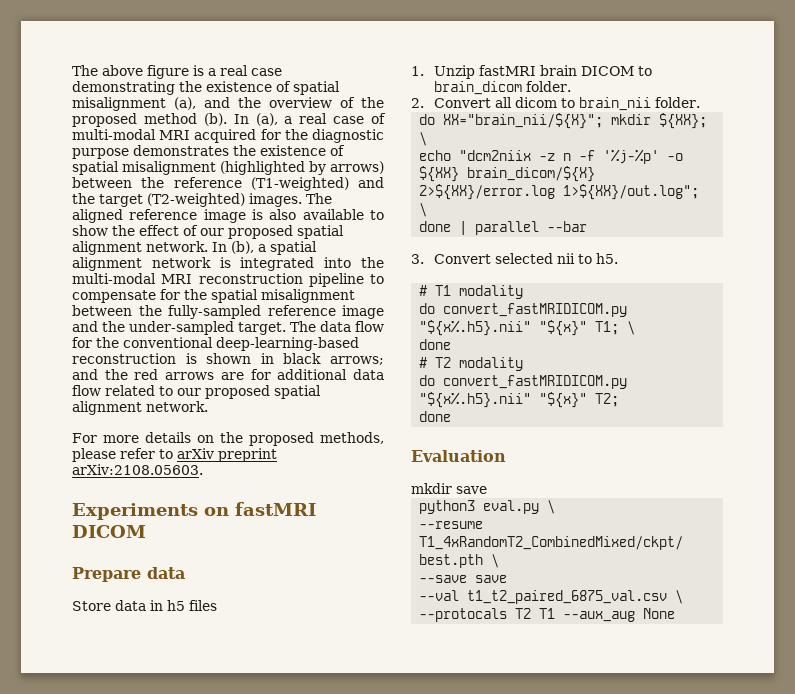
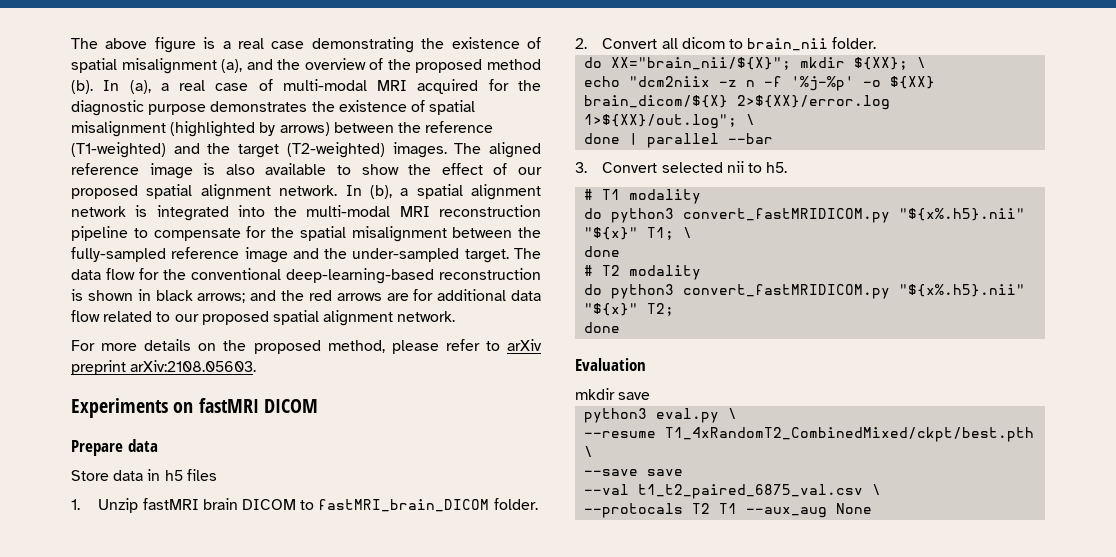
[320,432,384,444] methods, -> [327,340,385,353] method,
[433,81,522,95] brain_dicom -> [318,499,490,512] fastMRI_brain_DICOM
(436, 308) none -> [611,208,675,223] python3
(436, 380) none -> [611,284,675,299] python3

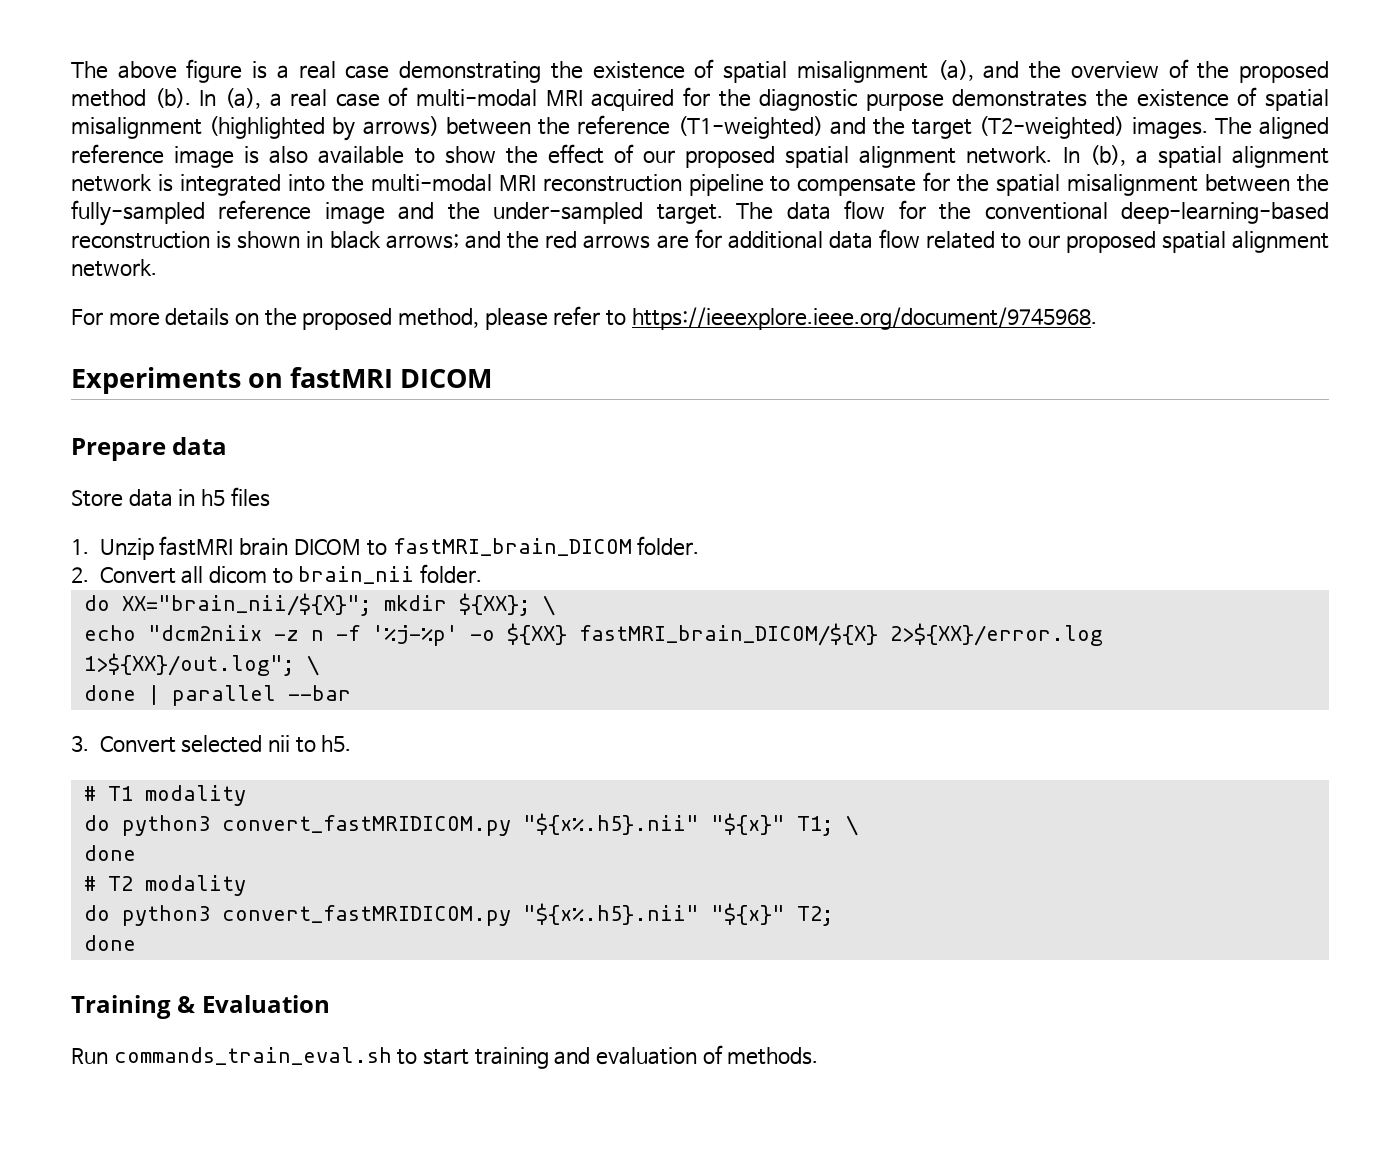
[507,339,542,351] [71,360,257,375] arXiv preprint arXiv:2108.05603. -> [631,307,1097,330] https://ieeexplore.ieee.org/document/9745968.
[584,95,729,108] brain_dicom/${X} -> [578,623,878,646] fastMRI_brain_DICOM/${X}
(621, 327) none -> [71,995,196,1019] Training &
[575,388,651,400] [584,408,738,423] [584,427,1035,442] [584,446,594,457] [584,469,684,476] [584,484,882,499] [584,503,873,518] mkdir save // python3 eval.py \ // --resume T1_4xRandomT2_CombinedMixed/ckpt/best.pth \ // --save save // --val t1_t2_paired_6875_val.csv \ // --protocals T2 T1 --aux_aug None -> [71,1045,819,1069] Run commands_train_eval.sh to start training and evaluation of methods.

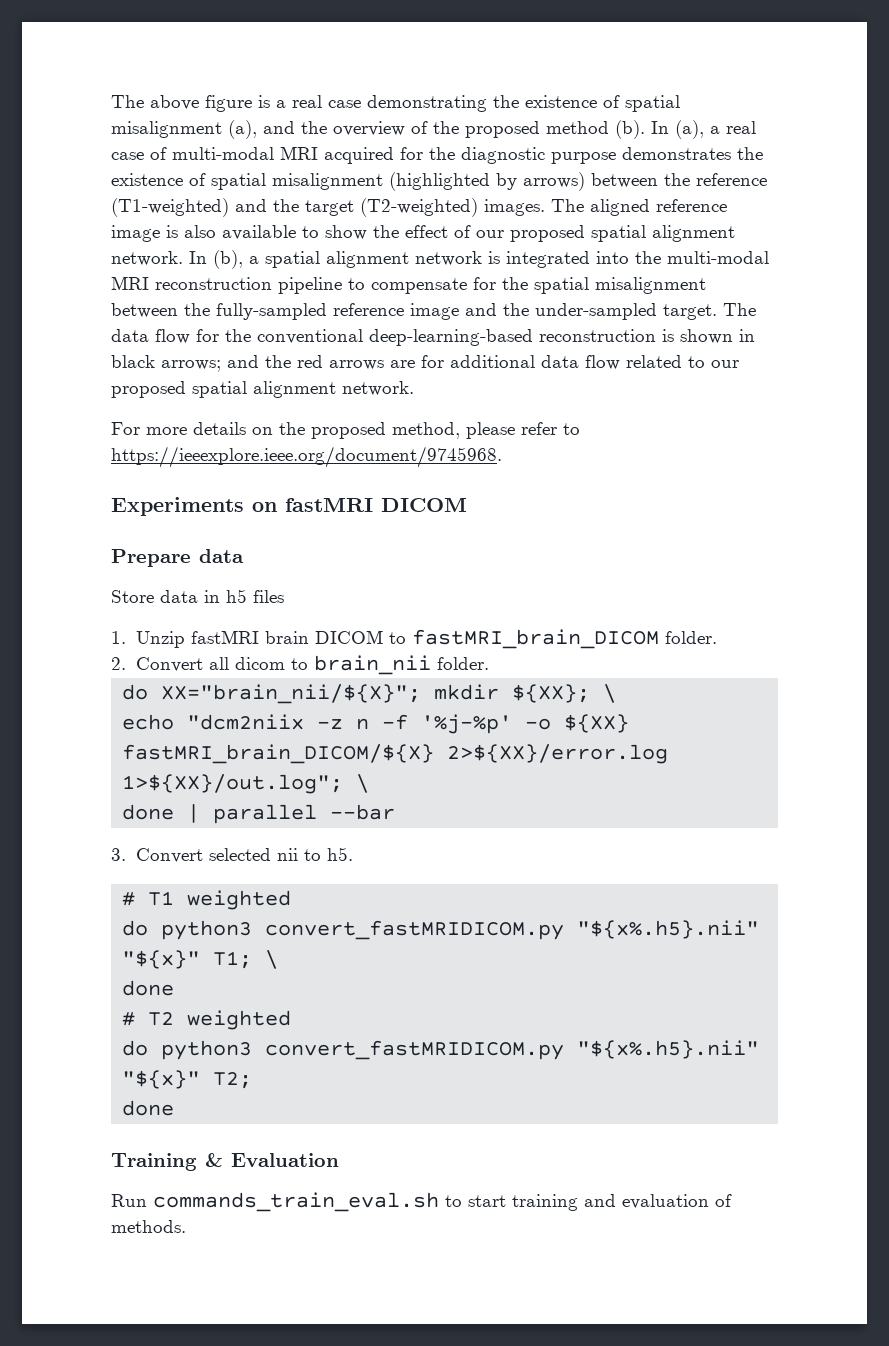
[144,785,246,806] modality -> [187,890,292,910] weighted
[144,875,246,896] modality -> [187,1010,292,1030] weighted

